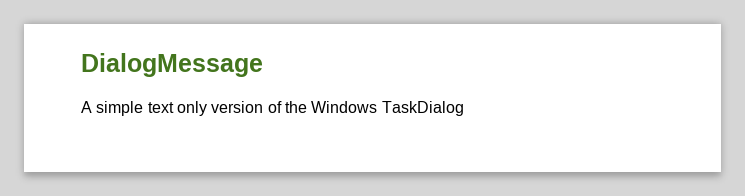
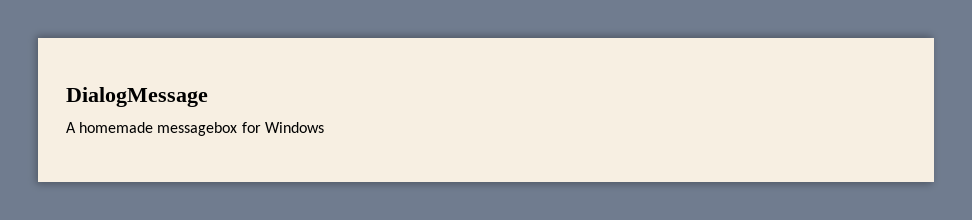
[96,101,464,116] simple text only version of the Windows TaskDialog -> [79,122,324,136] homemade messagebox for Windows

